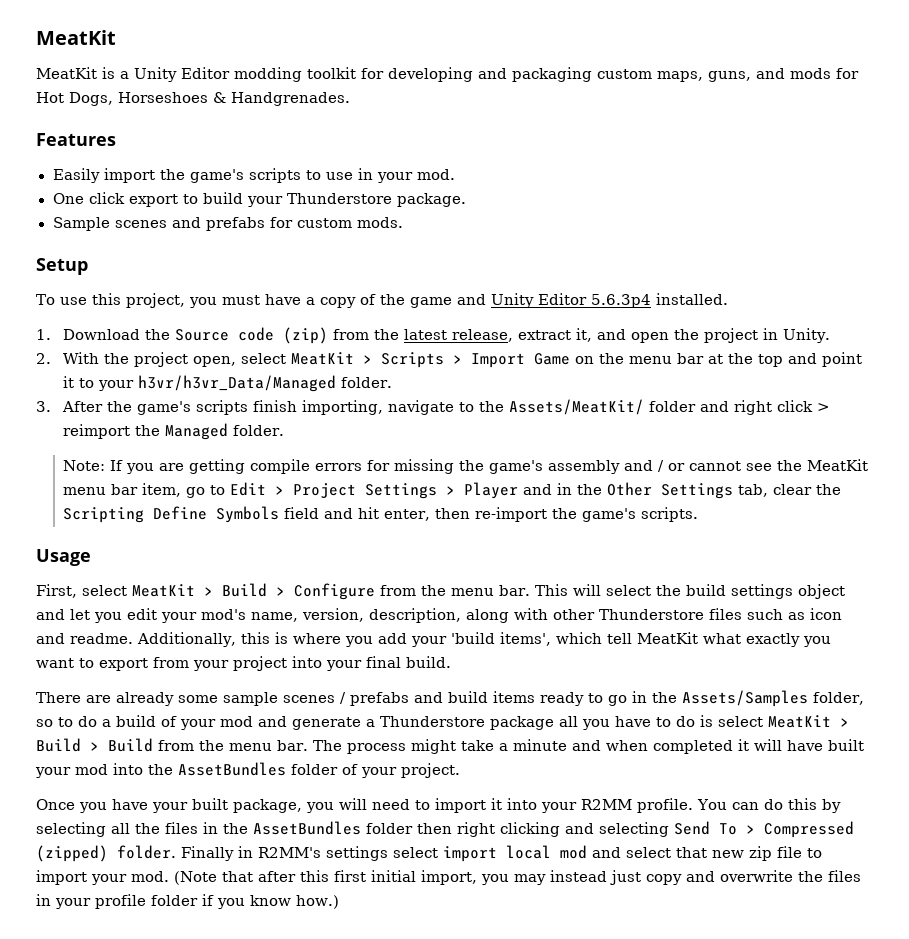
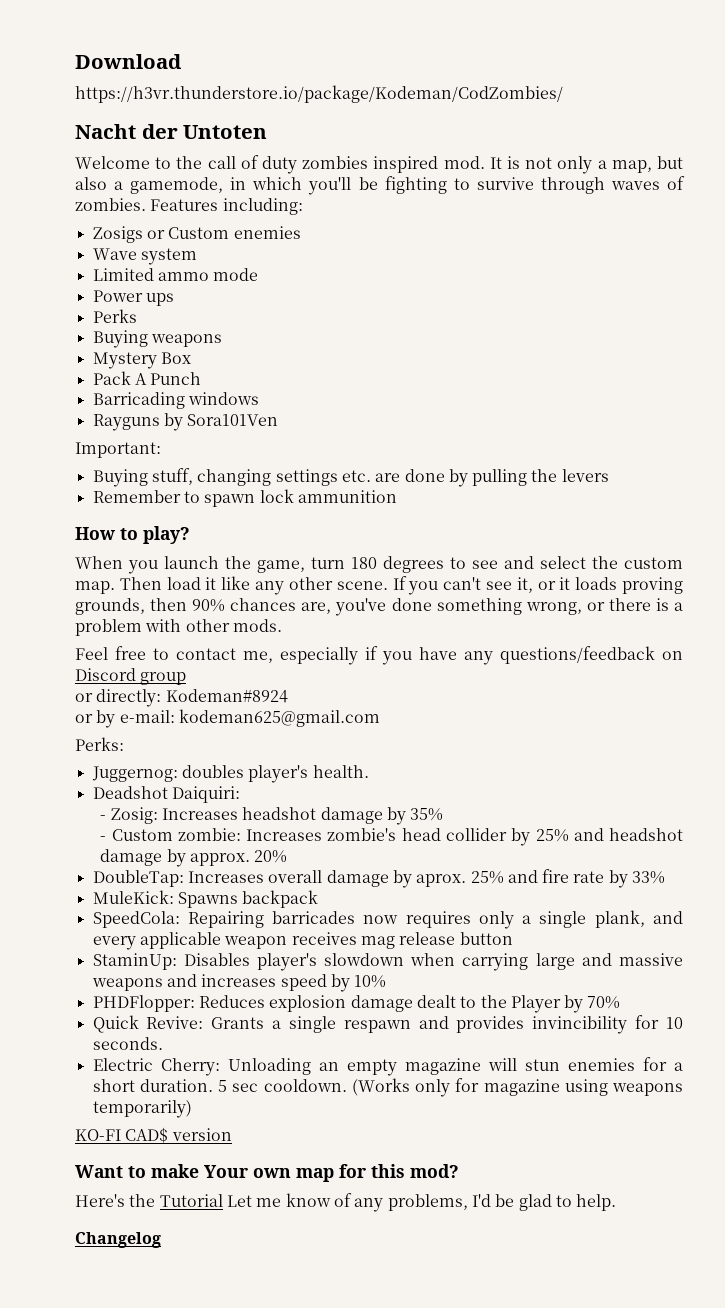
[36,30,116,45] [36,67,859,82] [36,92,350,106] [36,133,116,146] [52,168,455,183] [52,192,466,207] [52,217,403,231] [36,258,88,275] [36,293,728,308] [36,327,831,344] [36,352,863,368] [63,375,393,392] [36,399,831,415] [63,423,285,440] [63,459,869,474] [63,482,842,499] [63,506,699,523] [36,549,91,566] [36,583,845,600] [36,608,842,623] [36,632,831,647] [36,656,451,671] [36,690,864,707] [36,715,849,730] [36,738,864,754] [35,762,460,778] [36,798,841,813] [36,821,854,838] [36,845,822,862] [36,870,861,885] [36,894,339,909] MeatKit // MeatKit is a Unity Editor modding toolkit for developing and packaging custom maps, guns, and mods for Hot Dogs, Horseshoes & Handgrenades. // Features // Easily import the game's scripts to use in your mod. // One click export to build your Thunderstore package. // Sample scenes and prefabs for custom mods. // Setup // To use this project, you must have a copy of the game and Unity Editor 5.6.3p4 installed. // 1. Download the Source code (zip) from the latest release, extract it, and open the project in Unity. // 2. With the project open, select MeatKit > Scripts > Import Game on the menu bar at the top and point it to your h3vr/h3vr_Data/Managed folder. // 3. After the game's scripts finish importing, navigate to the Assets/MeatKit/ folder and right click > reimport the Managed folder. // Note: If you are getting compile errors for missing the game's assembly and / or cannot see the MeatKit menu bar item, go to Edit > Project Settings > Player and in the Other Settings tab, clear the Scripting Define Symbols field and hit enter, then re-import the game's scripts. // Usage // First, select MeatKit > Build > Configure from the menu bar. This will select the build settings object and let you edit your mod's name, version, description, along with other Thunderstore files such as icon and readme. Additionally, this is where you add your 'build items', which tell MeatKit what exactly you want to export from your project into your final build. // There are already some sample scenes / prefabs and build items ready to go in the Assets/Samples folder, so to do a build of your mod and generate a Thunderstore package all you have to do is select MeatKit > Build > Build from the menu bar. The process might take a minute and when completed it will have built your mod into the AssetBundles folder of your project. // Once you have your built package, you will need to import it into your R2MM profile. You can do this by selecting all the files in the AssetBundles folder then right clicking and selecting Send To > Compressed (zipped) folder. Finally in R2MM's settings select import local mod and select that new zip file to import your mod. (Note that after this first initial import, you may instead just copy and overwrite the files in your profile folder if you know how.) -> [75,54,182,69] [75,85,563,103] [75,124,268,139] [75,155,683,174] [75,176,685,195] [75,198,303,215] [92,226,301,243] [92,248,197,265] [92,268,259,281] [92,290,174,306] [92,309,137,323] [92,330,222,348] [92,352,191,369] [92,371,202,385] [92,392,259,409] [92,413,279,431] [75,442,161,458] [92,468,609,487] [92,489,397,507] [75,526,190,544] [75,556,683,574] [75,576,683,595] [75,598,684,616] [75,619,282,636] [75,646,683,665] [75,668,187,685] [75,689,288,707] [75,709,380,728] [75,737,124,751] [91,765,369,783] [92,786,240,803] [100,807,444,825] [100,828,683,846] [100,849,288,867] [92,869,666,888] [92,890,319,908] [92,910,683,929] [92,932,513,950] [92,953,683,971] [91,974,387,992] [92,995,621,1013] [92,1015,684,1034] [92,1037,163,1050] [92,1057,683,1076] [92,1078,684,1097] [92,1100,192,1118] [75,1127,232,1143] [75,1164,459,1182] [75,1193,617,1212] [75,1232,161,1248] Download // https://h3vr.thunderstore.io/package/Kodeman/CodZombies/ // Nacht der Untoten // Welcome to the call of duty zombies inspired mod. It is not only a map, but also a gamemode, in which you'll be fighting to survive through waves of zombies. Features including: // Zosigs or Custom enemies // Wave system // Limited ammo mode // Power ups // Perks // Buying weapons // Mystery Box // Pack A Punch // Barricading windows // Rayguns by Sora101Ven // Important: // Buying stuff, changing settings etc. are done by pulling the levers // Remember to spawn lock ammunition // How to play? // When you launch the game, turn 180 degrees to see and select the custom map. Then load it like any other scene. If you can't see it, or it loads proving grounds, then 90% chances are, you've done something wrong, or there is a problem with other mods. // Feel free to contact me, especially if you have any questions/feedback on Discord group // or directly: Kodeman#8924 // or by e-mail: kodeman625@gmail.com // Perks: // Juggernog: doubles player's health. // Deadshot Daiquiri: // - Zosig: Increases headshot damage by 35% // - Custom zombie: Increases zombie's head collider by 25% and headshot damage by approx. 20% // DoubleTap: Increases overall damage by aprox. 25% and fire rate by 33% // MuleKick: Spawns backpack // SpeedCola: Repairing barricades now requires only a single plank, and every applicable weapon receives mag release button // StaminUp: Disables player's slowdown when carrying large and massive weapons and increases speed by 10% // PHDFlopper: Reduces explosion damage dealt to the Player by 70% // Quick Revive: Grants a single respawn and provides invincibility for 10 seconds. // Electric Cherry: Unloading an empty magazine will stun enemies for a short duration. 5 sec cooldown. (Works only for magazine using weapons temporarily) // KO-FI CAD$ version // Want to make Your own map for this mod? // Here's the Tutorial Let me know of any problems, I'd be glad to help. // Changelog

